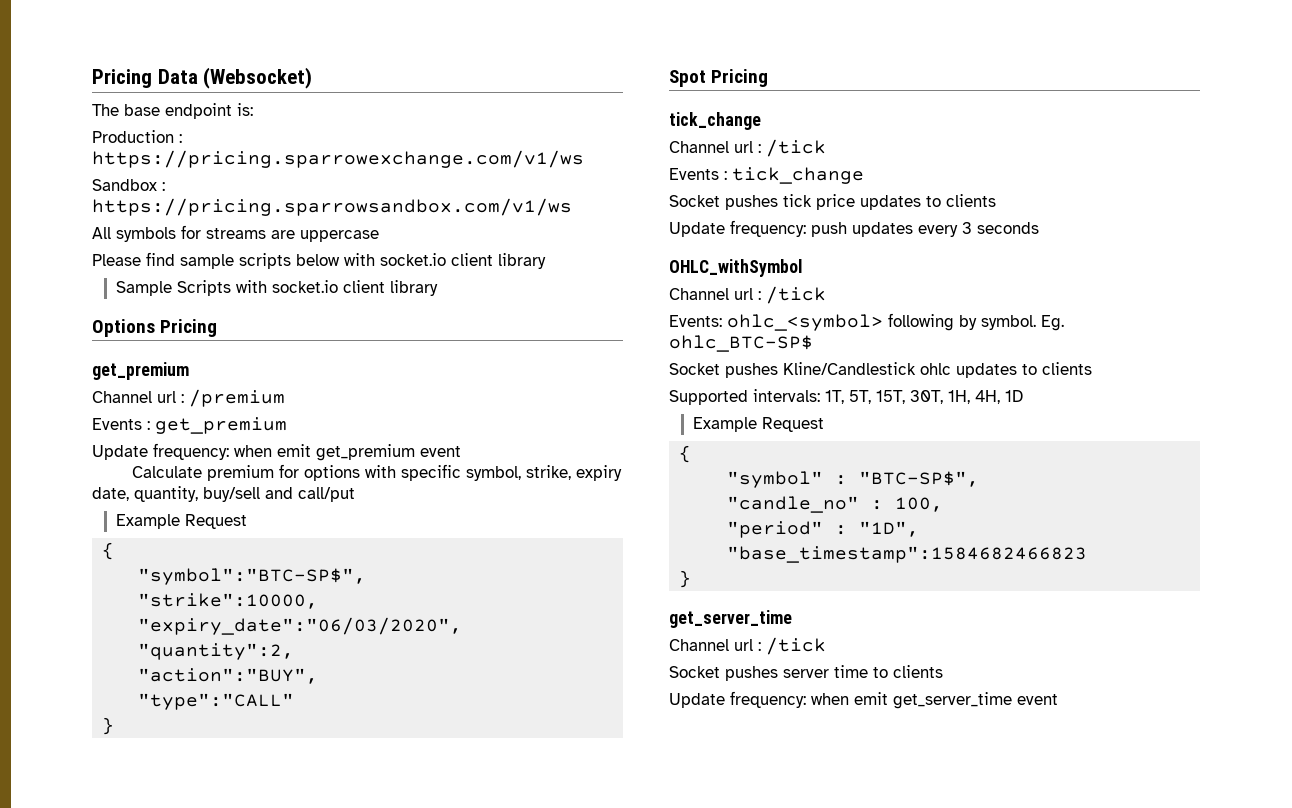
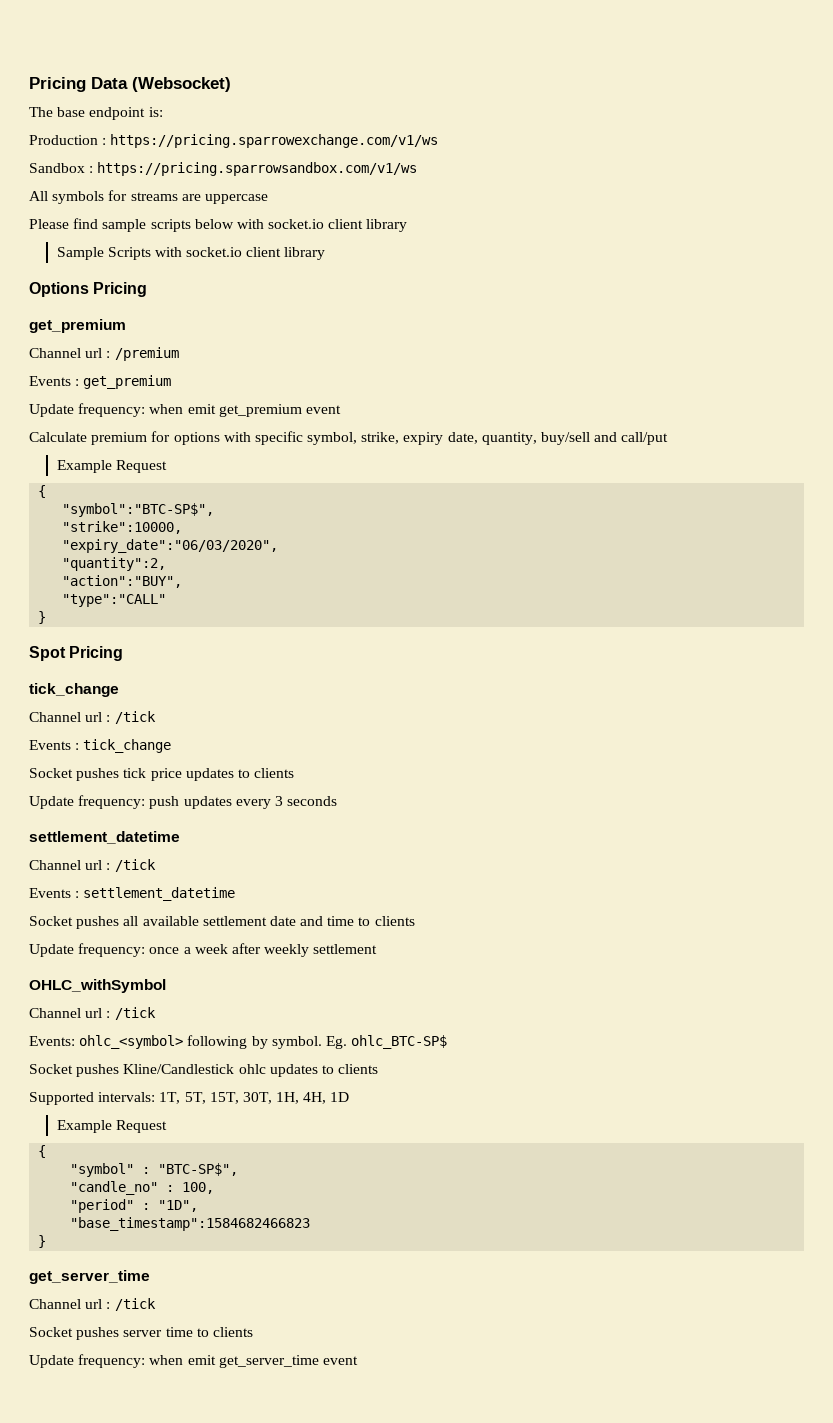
(1039, 228) none -> [29,831,180,844] [29,859,156,872] [29,887,236,901] [29,916,415,929] [29,943,378,957] // settlement_datetime // Channel url : /tick // Events : settlement_datetime // Socket pushes all available settlement date and time to clients // Update frequency: once a week after weekly settlement

